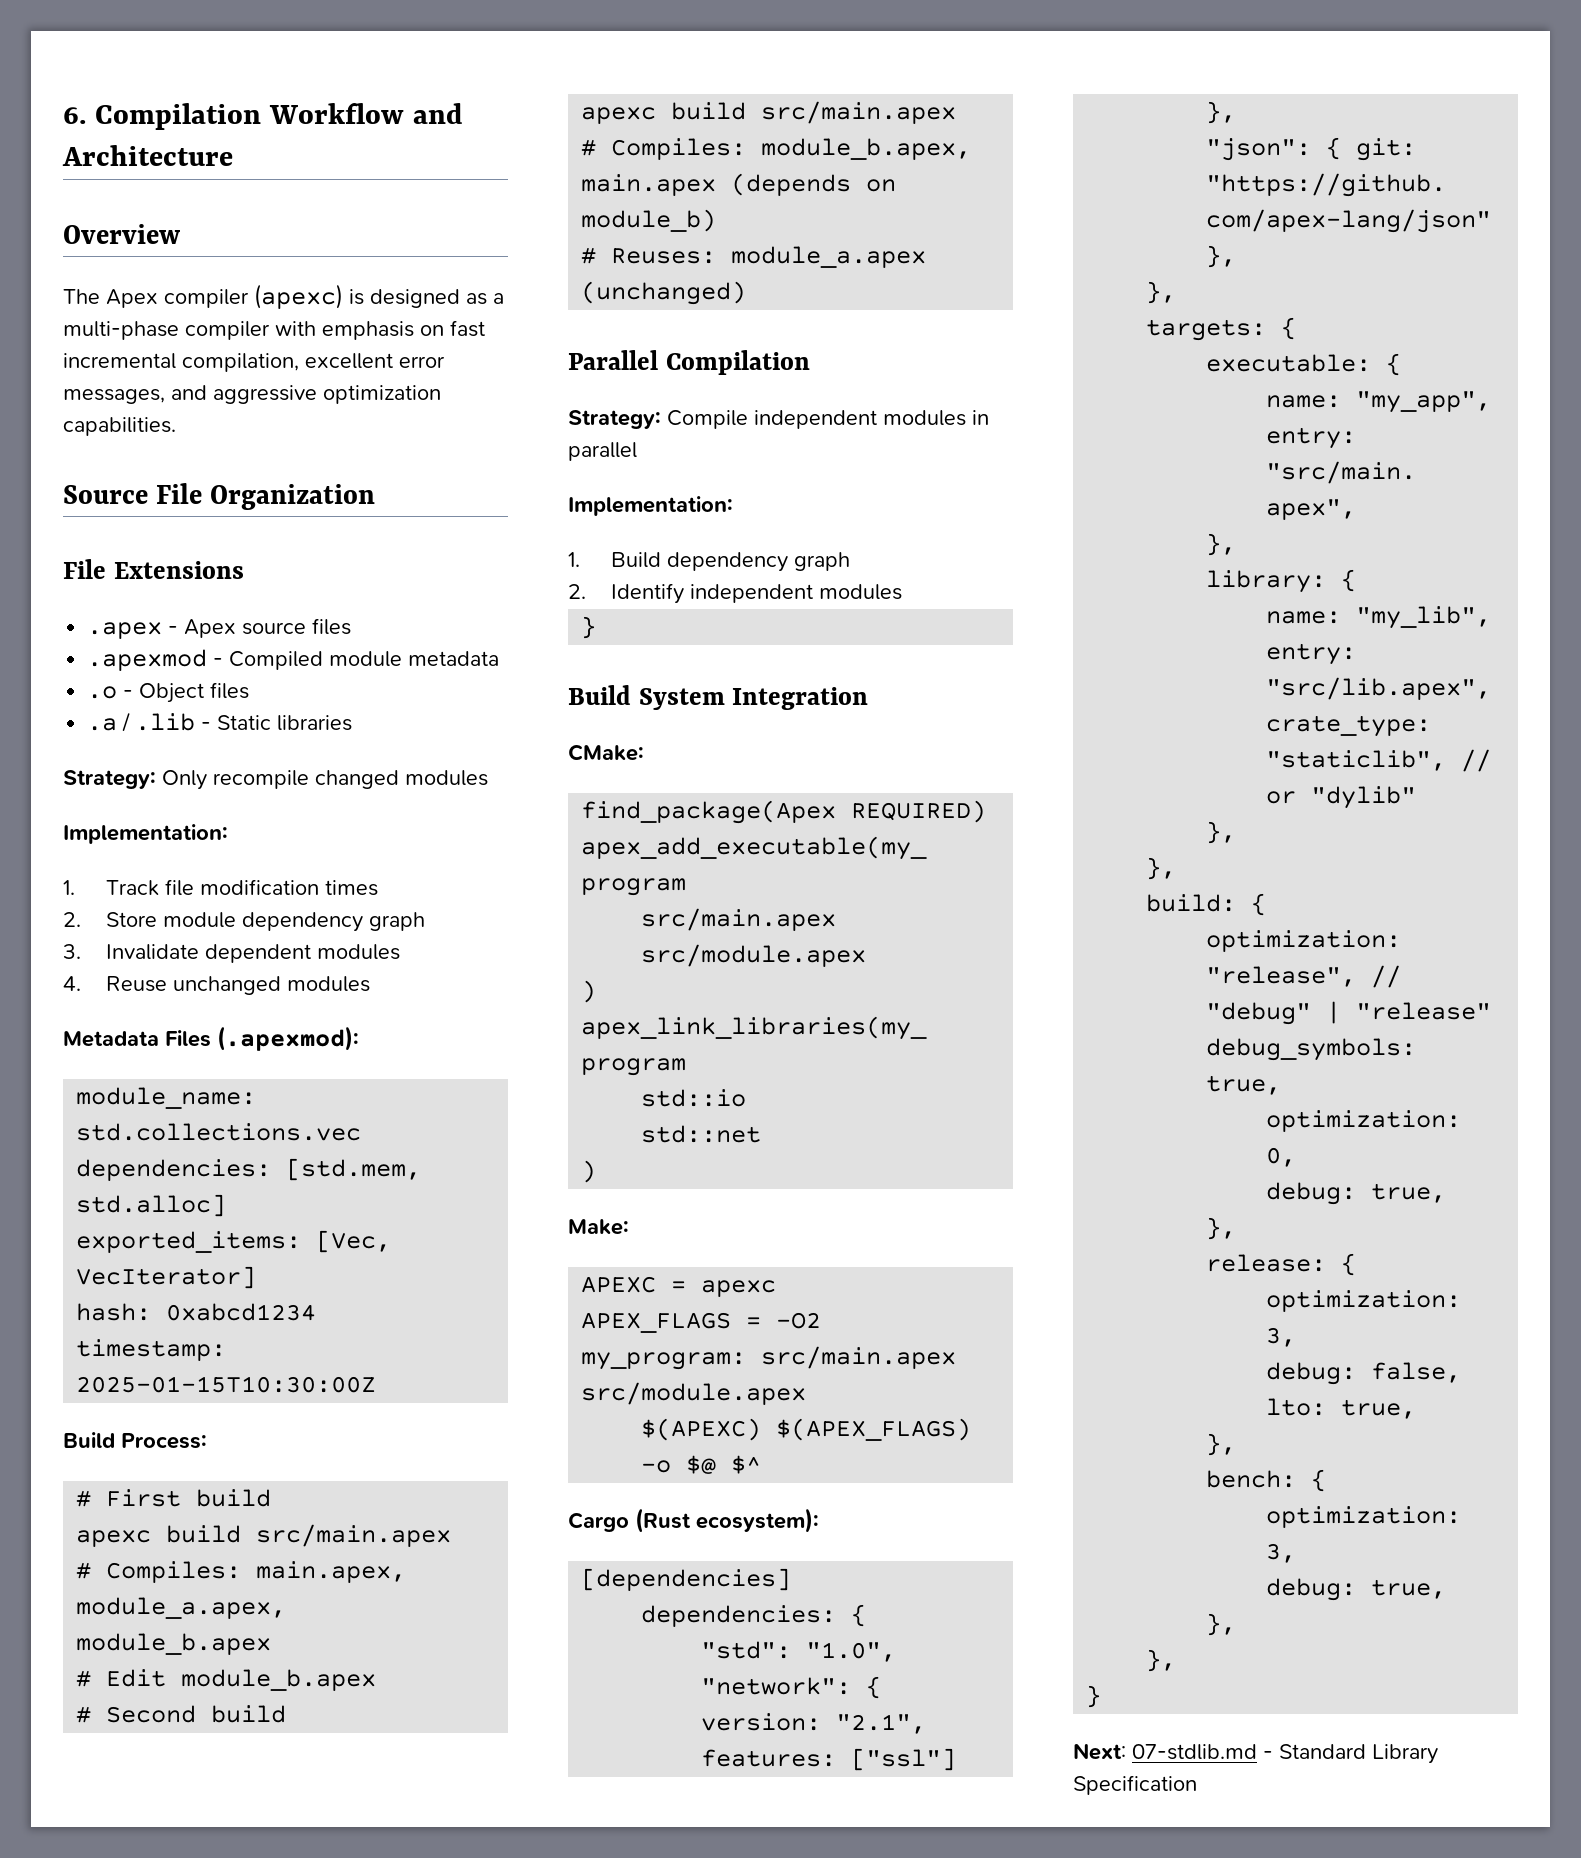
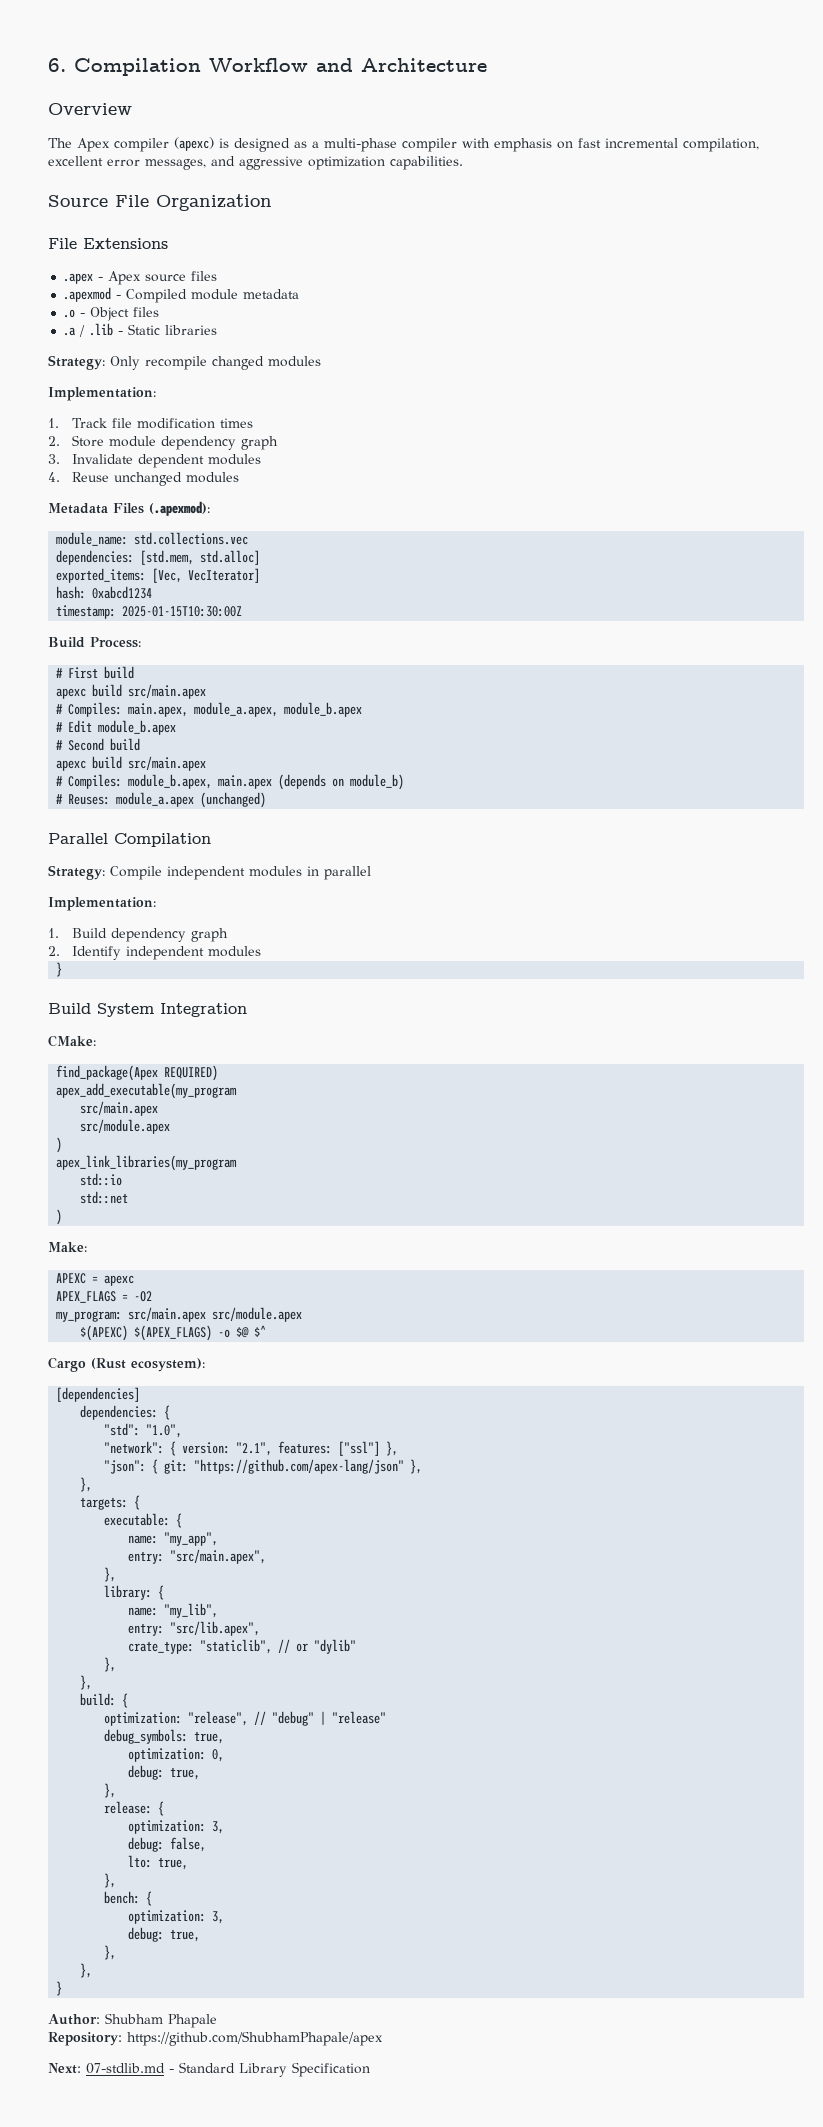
(1102, 1696) none -> [48,2013,217,2028] [48,2031,383,2046] // Author: Shubham Phapale // Repository: https://github.com/ShubhamPhapale/apex

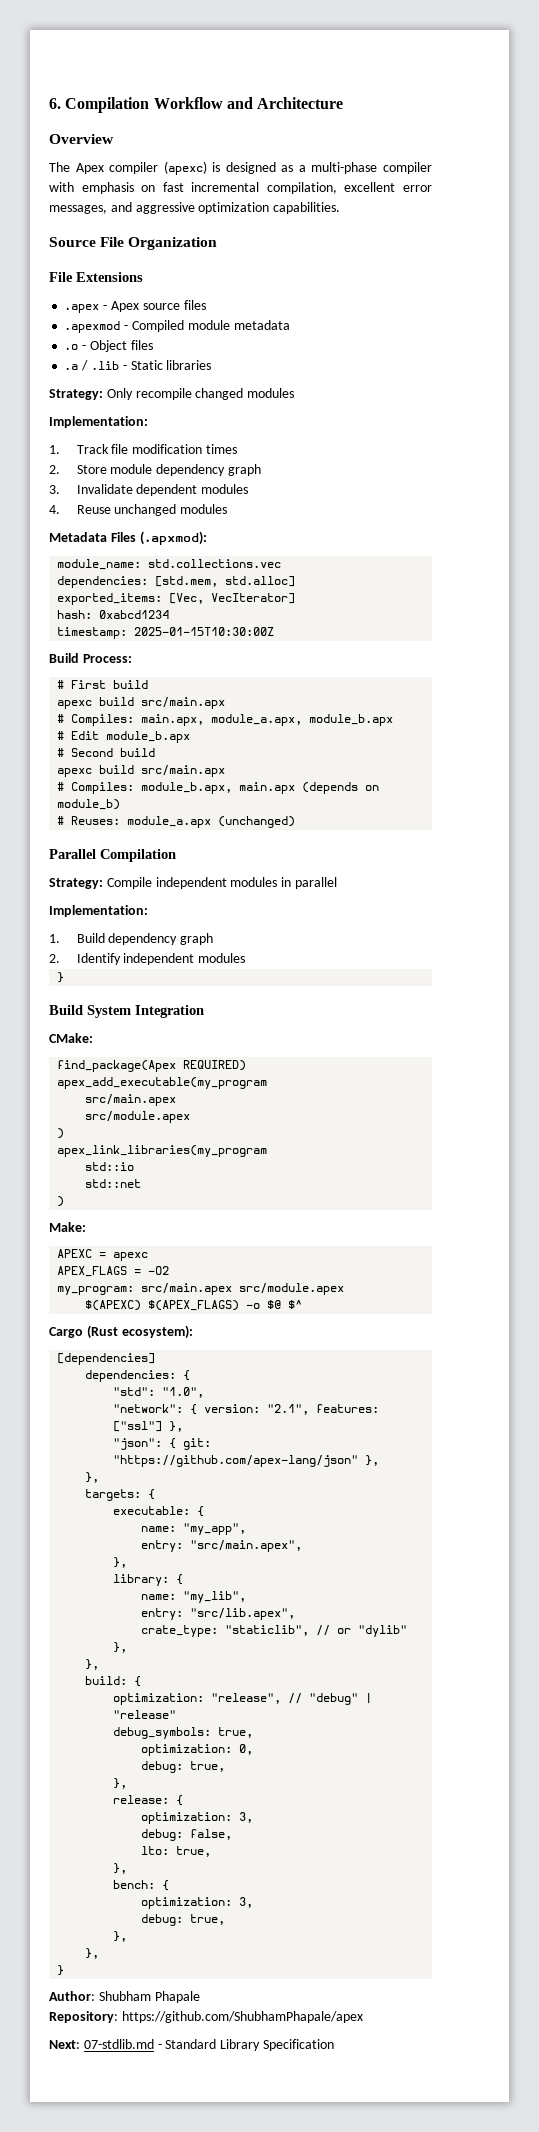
[149,501,210,516] (.apexmod): -> [139,531,207,545] (.apxmod):
[128,684,207,699] [56,702,363,717] src/main.apex // # Compiles: main.apex, module_a.apex, module_b.apex -> [141,697,226,709] [57,714,394,726] src/main.apx // # Compiles: main.apx, module_a.apx, module_b.apx
[98,720,177,735] module_b.apex -> [106,731,191,743] module_b.apx
[128,756,207,771] [56,774,273,789] src/main.apex // # Compiles: module_b.apex, main.apex -> [141,765,226,777] [57,782,296,794] src/main.apx // # Compiles: module_b.apx, main.apx
[116,792,195,807] module_a.apex -> [127,816,212,828] module_a.apx

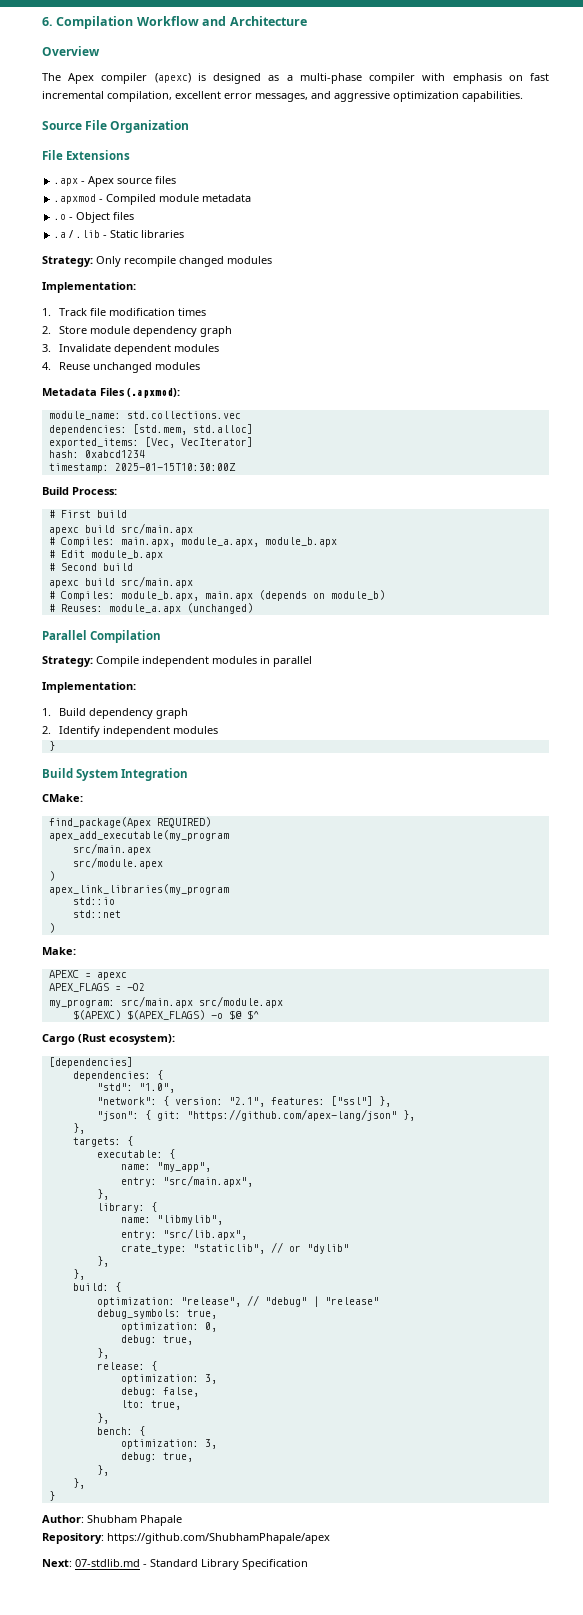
[64,304,100,313] .apex -> [54,178,79,186] .apx
[64,321,121,333] .apexmod -> [54,194,97,204] .apxmod
[141,1283,345,1295] src/main.apex src/module.apex -> [120,996,283,1008] src/main.apx src/module.apx
[190,1540,303,1552] "src/main.apex", -> [162,1175,253,1187] "src/main.apx",
[183,1591,247,1603] [141,1608,296,1620] "my_lib", // entry: "src/lib.apex", -> [156,1215,223,1225] [120,1228,247,1240] "libmylib", // entry: "src/lib.apx",

